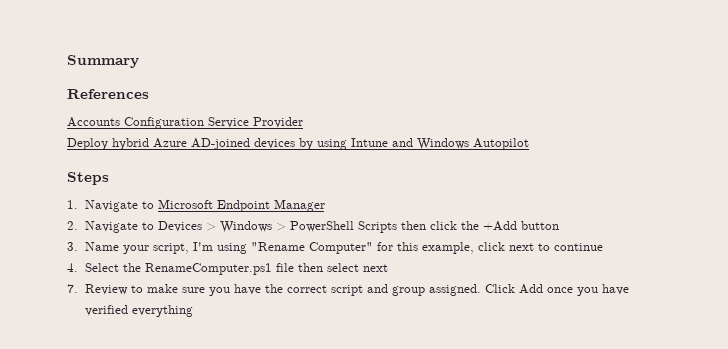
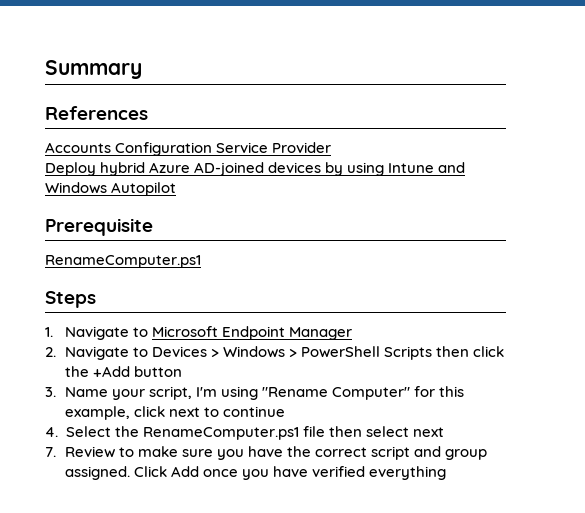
(529, 144) none -> [45,218,153,236] [45,255,201,268] // Prerequisite // RenameComputer.ps1

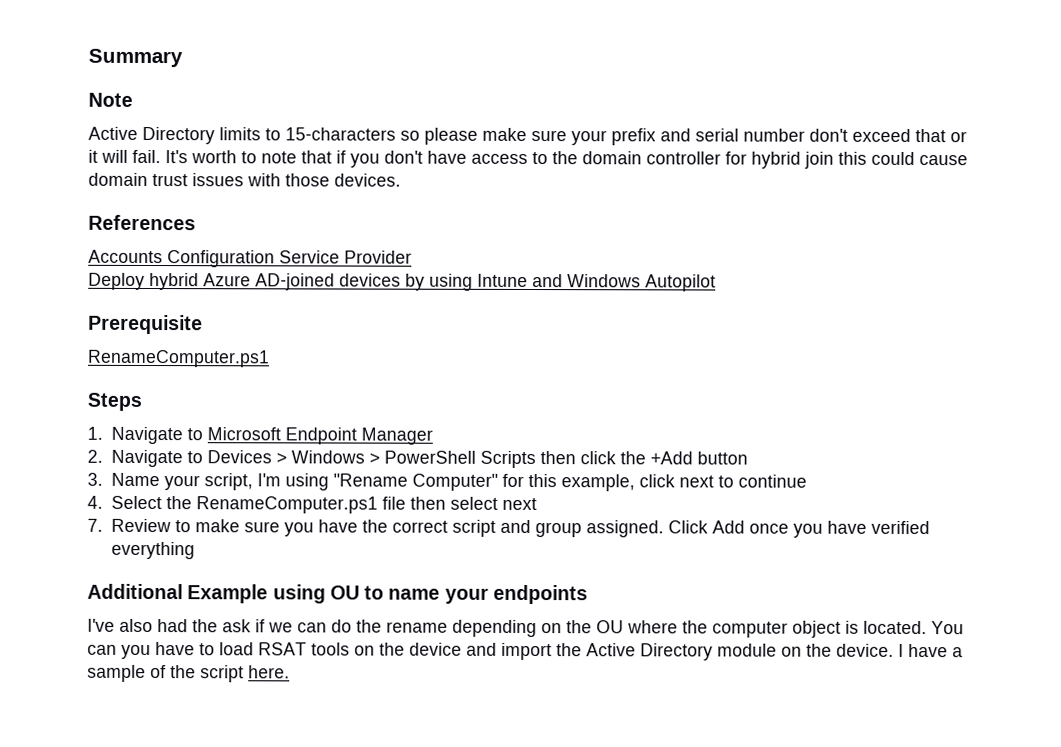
(142, 69) none -> [88,92,133,107] [88,126,967,146] [88,149,968,169] [88,172,401,187] // Note // Active Directory limits to 15-characters so please make sure your prefix and serial number don't exceed that or it will fail. It's worth to note that if you don't have access to the domain controller for hybrid join this could cause domain trust issues with those devices.
(446, 473) none -> [87,583,588,605] [87,618,964,638] [87,642,963,661] [87,664,290,683] // Additional Example using OU to name your endpoints // I've also had the ask if we can do the rename depending on the OU where the computer object is located. You can you have to load RSAT tools on the device and import the Active Directory module on the device. I have a sample of the script here.

